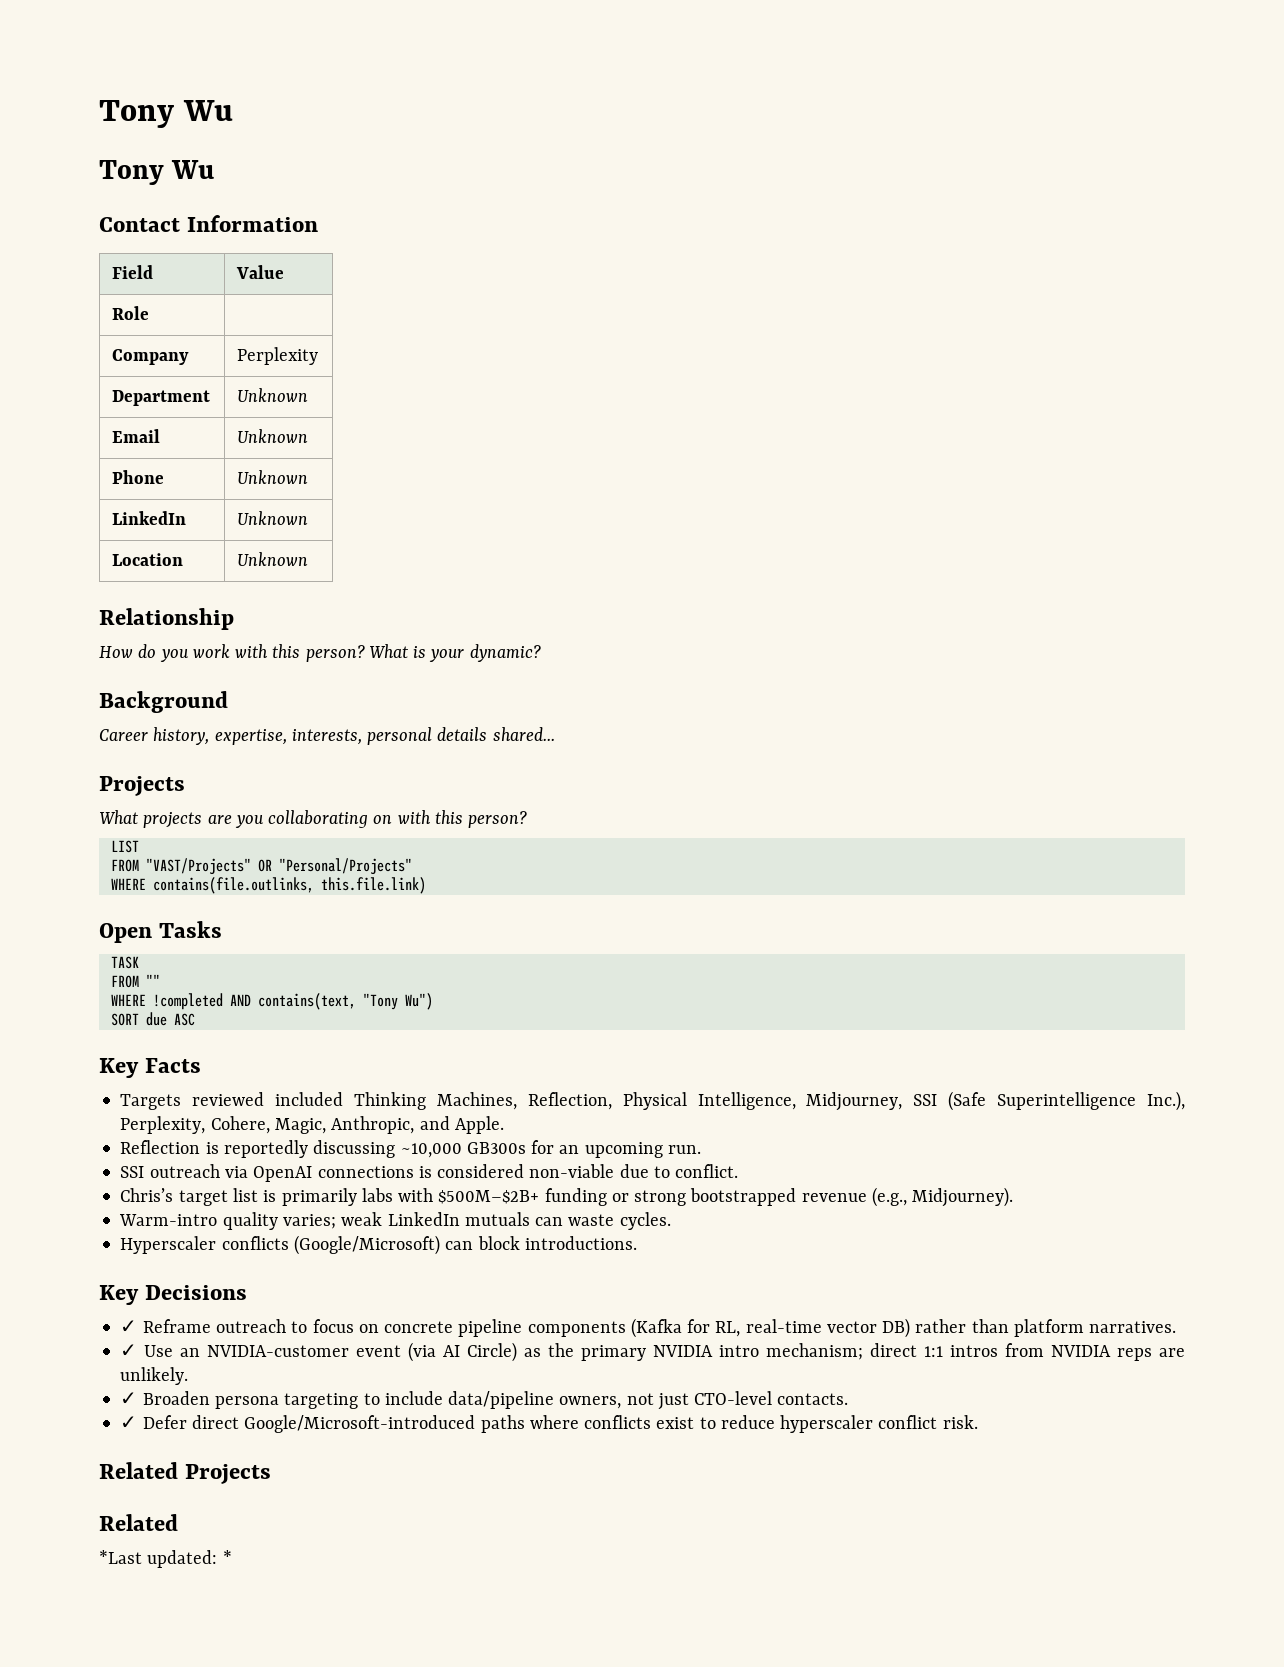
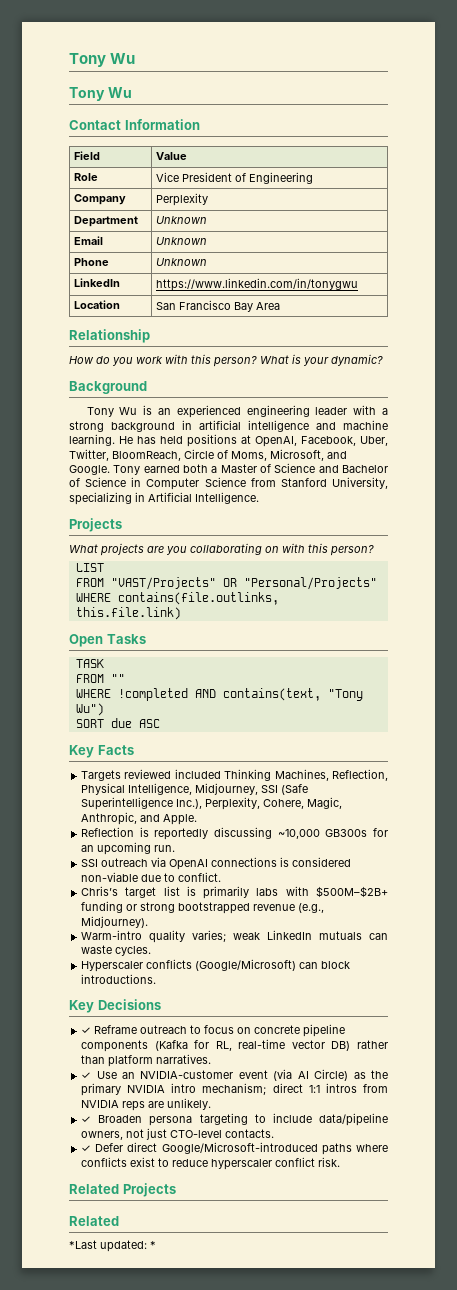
(150, 313) none -> [155,172,313,184] Vice President of Engineering
[237,511,309,525] Unknown -> [155,278,358,291] https://www.linkedin.com/in/tonygwu
[237,552,309,566] Unknown -> [155,300,280,312] San Francisco Bay Area
[99,727,555,745] Career history, expertise, interests, personal details shared... -> [86,405,388,418] [69,420,388,432] [69,434,388,447] [69,449,347,461] [69,463,389,475] [69,477,388,490] [69,492,259,505] Tony Wu is an experienced engineering leader with a strong background in artificial intelligence and machine learning. He has held positions at OpenAI, Facebook, Uber, Twitter, BloomReach, Circle of Moms, Microsoft, and Google. Tony earned both a Master of Science and Bachelor of Science in Computer Science from Stanford University, specializing in Artificial Intelligence.

